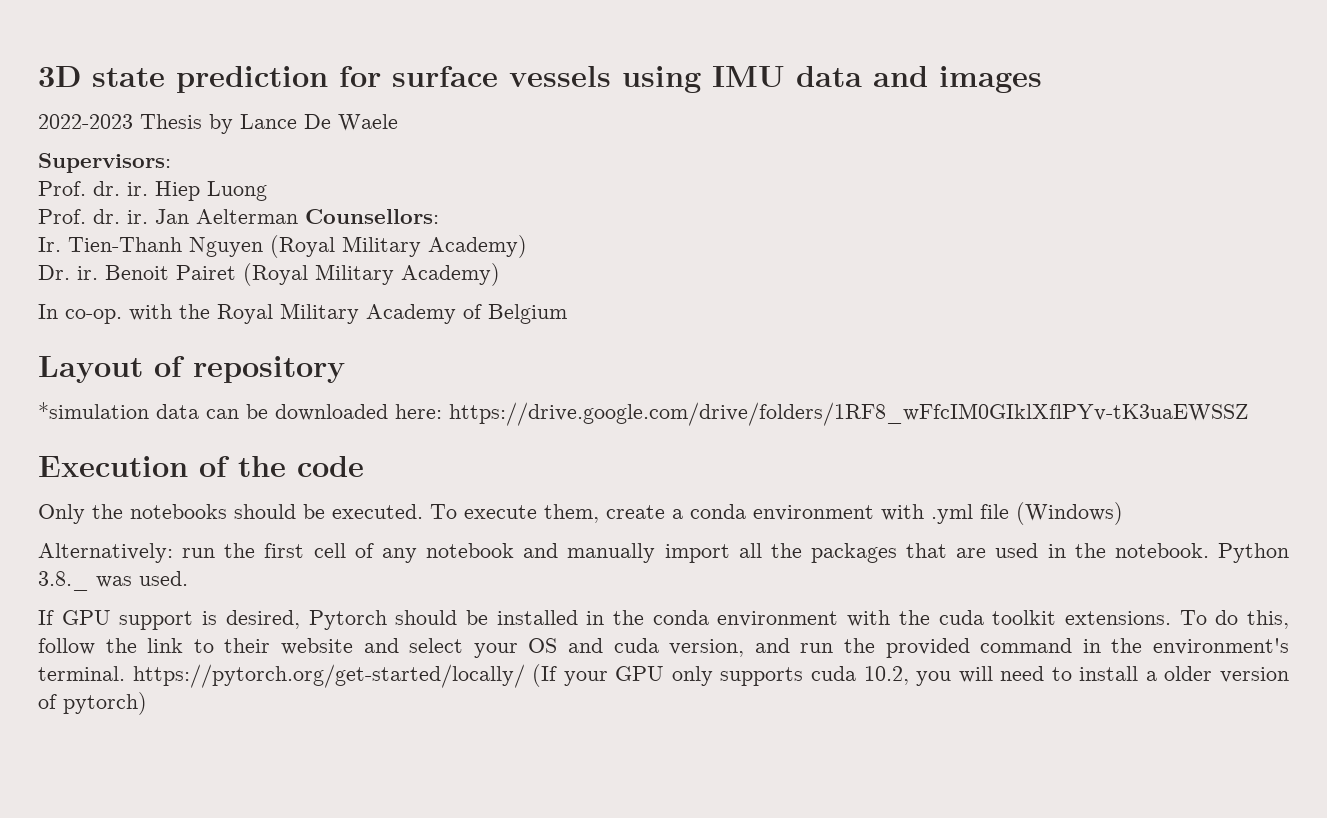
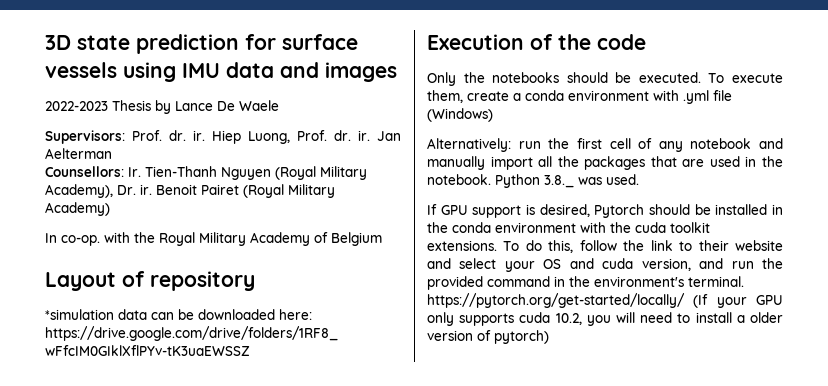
(171, 163) // -> (125, 137) none
[207,181,267,201] Luong // -> [248,131,290,144] Luong,
(298, 216) none -> (112, 153) //
(439, 216) // -> (124, 171) none
[428,235,527,258] Academy) // -> [45,184,113,198] Academy),

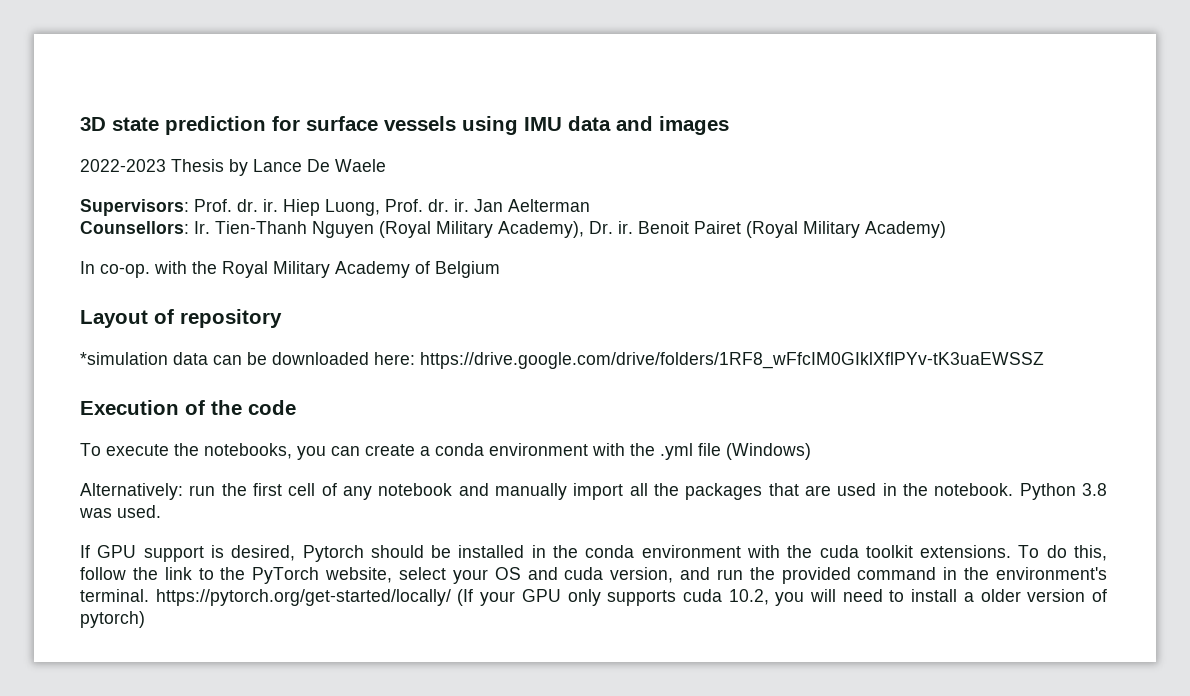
[427,72,783,86] [427,90,463,103] Only the notebooks should be executed. To execute them, -> [80,443,360,460] To execute the notebooks, you can
(679, 95) none -> [630,443,655,456] the
[544,175,574,188] 3.8._ -> [1082,483,1108,496] 3.8
[698,240,783,251] [427,258,451,269] their website and -> [220,567,393,584] the PyTorch website,

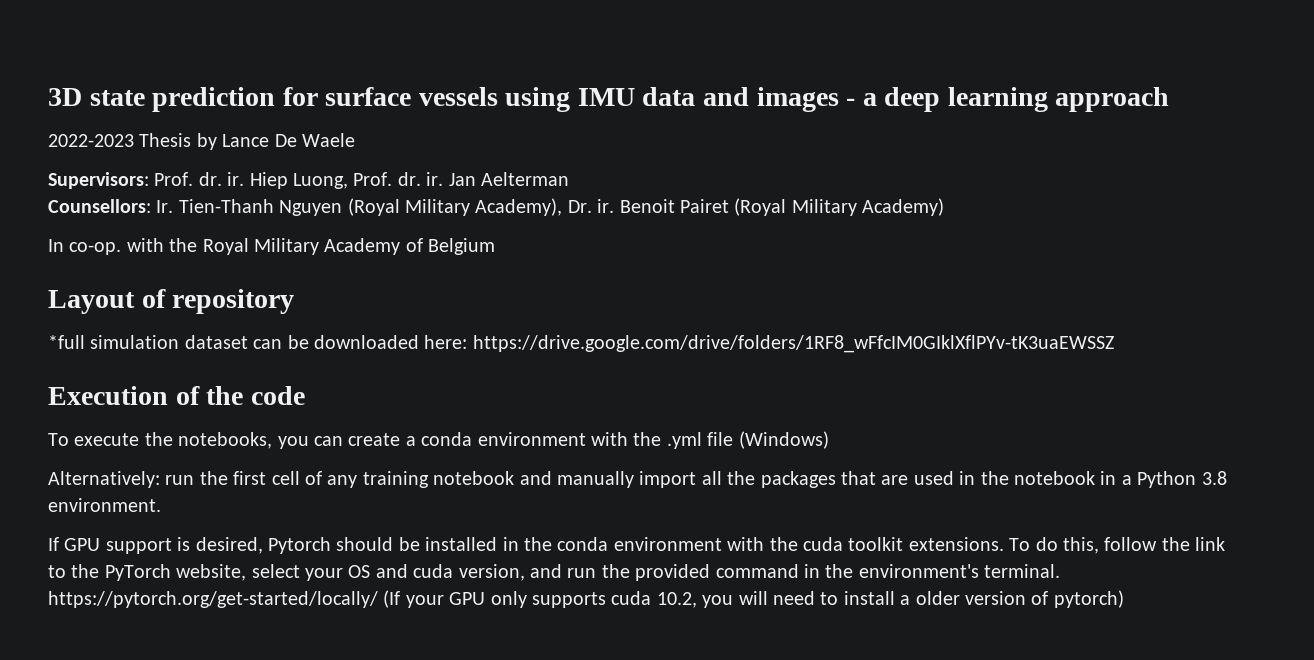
(729, 125) none -> [846,87,1170,112] - a deep learning approach
[80,352,208,365] *simulation data -> [48,335,248,349] *full simulation dataset
(372, 493) none -> [362,471,429,488] training
[934,483,1108,500] [79,505,161,518] notebook. Python 3.8 was used. -> [1013,471,1227,488] [48,498,161,512] notebook in a Python 3.8 environment.

